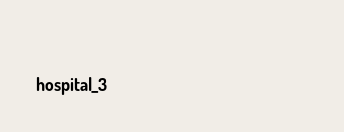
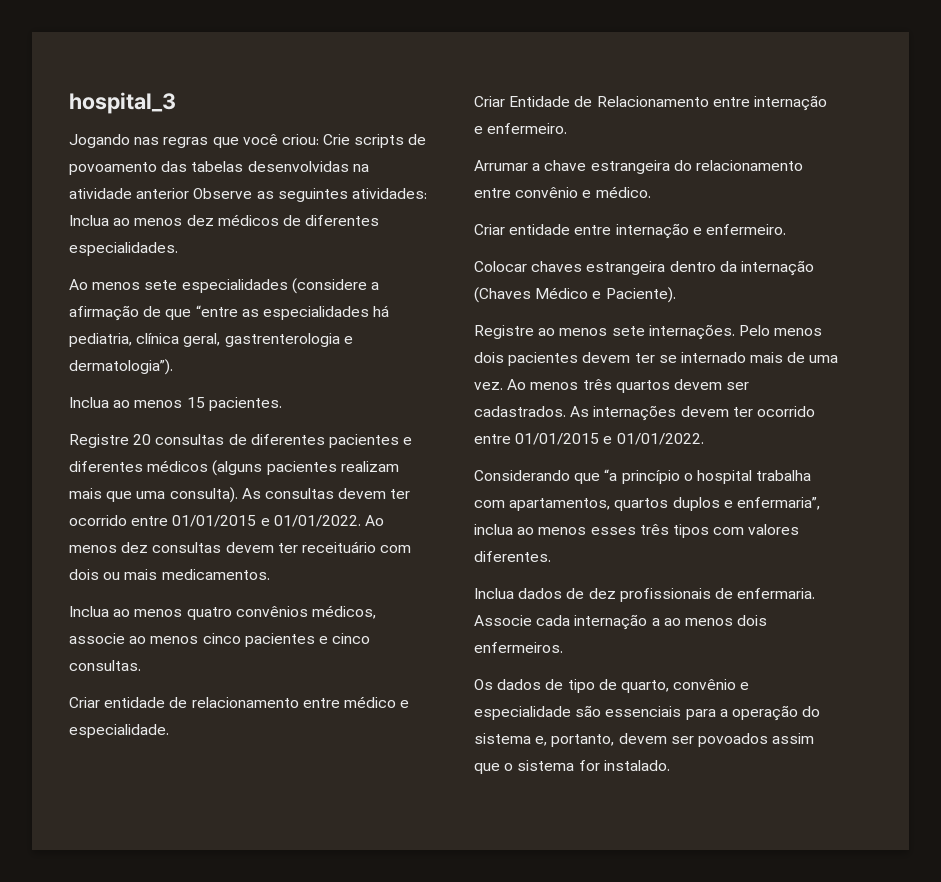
(107, 86) none -> [69,134,427,148] [69,161,369,175] [69,188,427,202] [69,214,380,226] [69,242,178,256] [69,278,379,294] [69,305,390,321] [69,333,353,347] [69,359,173,375] [69,397,282,411] [69,434,413,448] [69,460,399,476] [69,487,411,503] [69,515,384,527] [69,541,412,553] [69,569,270,580] [69,605,376,620] [69,633,371,647] [69,660,141,671] [69,696,410,708] [69,724,169,738] [474,95,827,111] [474,123,568,134] [474,160,803,174] [474,186,651,198] [474,223,786,239] [474,260,814,276] [474,287,676,303] [474,324,823,340] [474,352,839,366] [474,379,750,393] [474,405,815,421] [474,433,704,445] [474,469,812,484] [474,497,820,511] [474,524,800,538] [474,551,551,562] [474,588,816,602] [474,614,768,630] [474,642,563,653] [474,679,750,693] [474,705,821,721] [474,733,815,747] [474,760,670,774] // Jogando nas regras que você criou: Crie scripts de povoamento das tabelas desenvolvidas na atividade anterior Observe as seguintes atividades: Inclua ao menos dez médicos de diferentes especialidades. // Ao menos sete especialidades (considere a afirmação de que “entre as especialidades há pediatria, clínica geral, gastrenterologia e dermatologia”). // Inclua ao menos 15 pacientes. // Registre 20 consultas de diferentes pacientes e diferentes médicos (alguns pacientes realizam mais que uma consulta). As consultas devem ter ocorrido entre 01/01/2015 e 01/01/2022. Ao menos dez consultas devem ter receituário com dois ou mais medicamentos. // Inclua ao menos quatro convênios médicos, associe ao menos cinco pacientes e cinco consultas. // Criar entidade de relacionamento entre médico e especialidade. // Criar Entidade de Relacionamento entre internação e enfermeiro. // Arrumar a chave estrangeira do relacionamento entre convênio e médico. // Criar entidade entre internação e enfermeiro. // Colocar chaves estrangeira dentro da internação (Chaves Médico e Paciente). // Registre ao menos sete internações. Pelo menos dois pacientes devem ter se internado mais de uma vez. Ao menos três quartos devem ser cadastrados. As internações devem ter ocorrido entre 01/01/2015 e 01/01/2022. // Considerando que “a princípio o hospital trabalha com apartamentos, quartos duplos e enfermaria”, inclua ao menos esses três tipos com valores diferentes. // Inclua dados de dez profissionais de enfermaria. Associe cada internação a ao menos dois enfermeiros. // Os dados de tipo de quarto, convênio e especialidade são essenciais para a operação do sistema e, portanto, devem ser povoados assim que o sistema for instalado.

